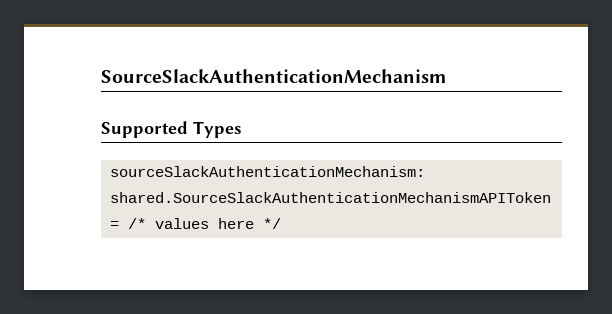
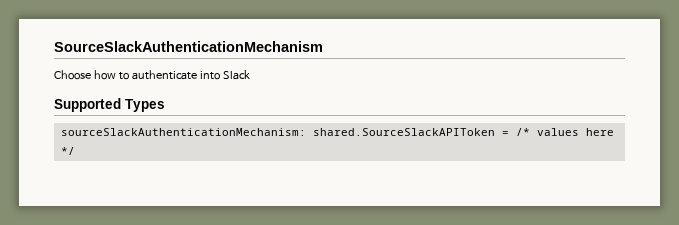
(446, 76) none -> [54,70,250,80] // Choose how to authenticate into Slack
[110,192,552,203] shared.SourceSlackAuthenticationMechanismAPIToken -> [312,128,495,136] shared.SourceSlackAPIToken

